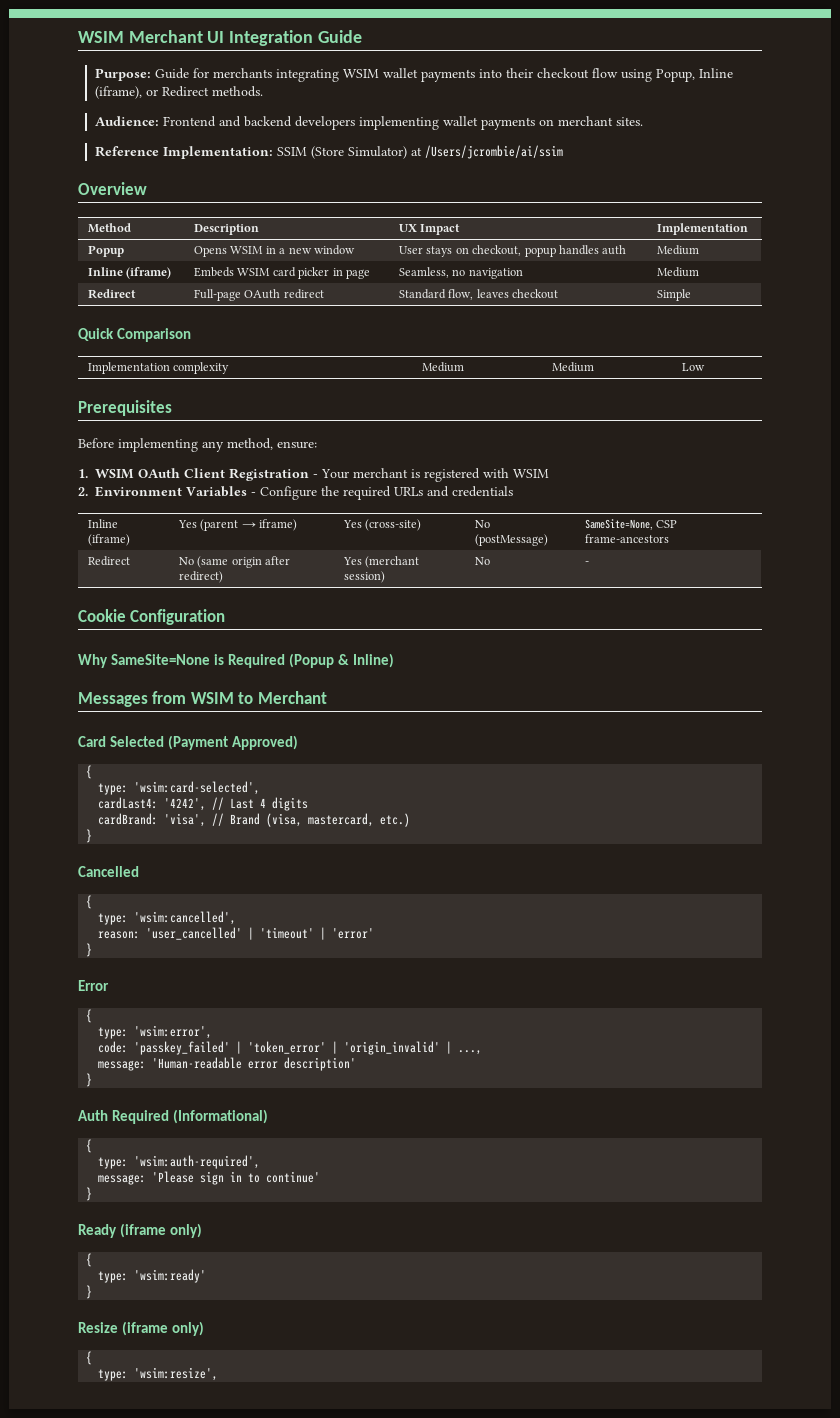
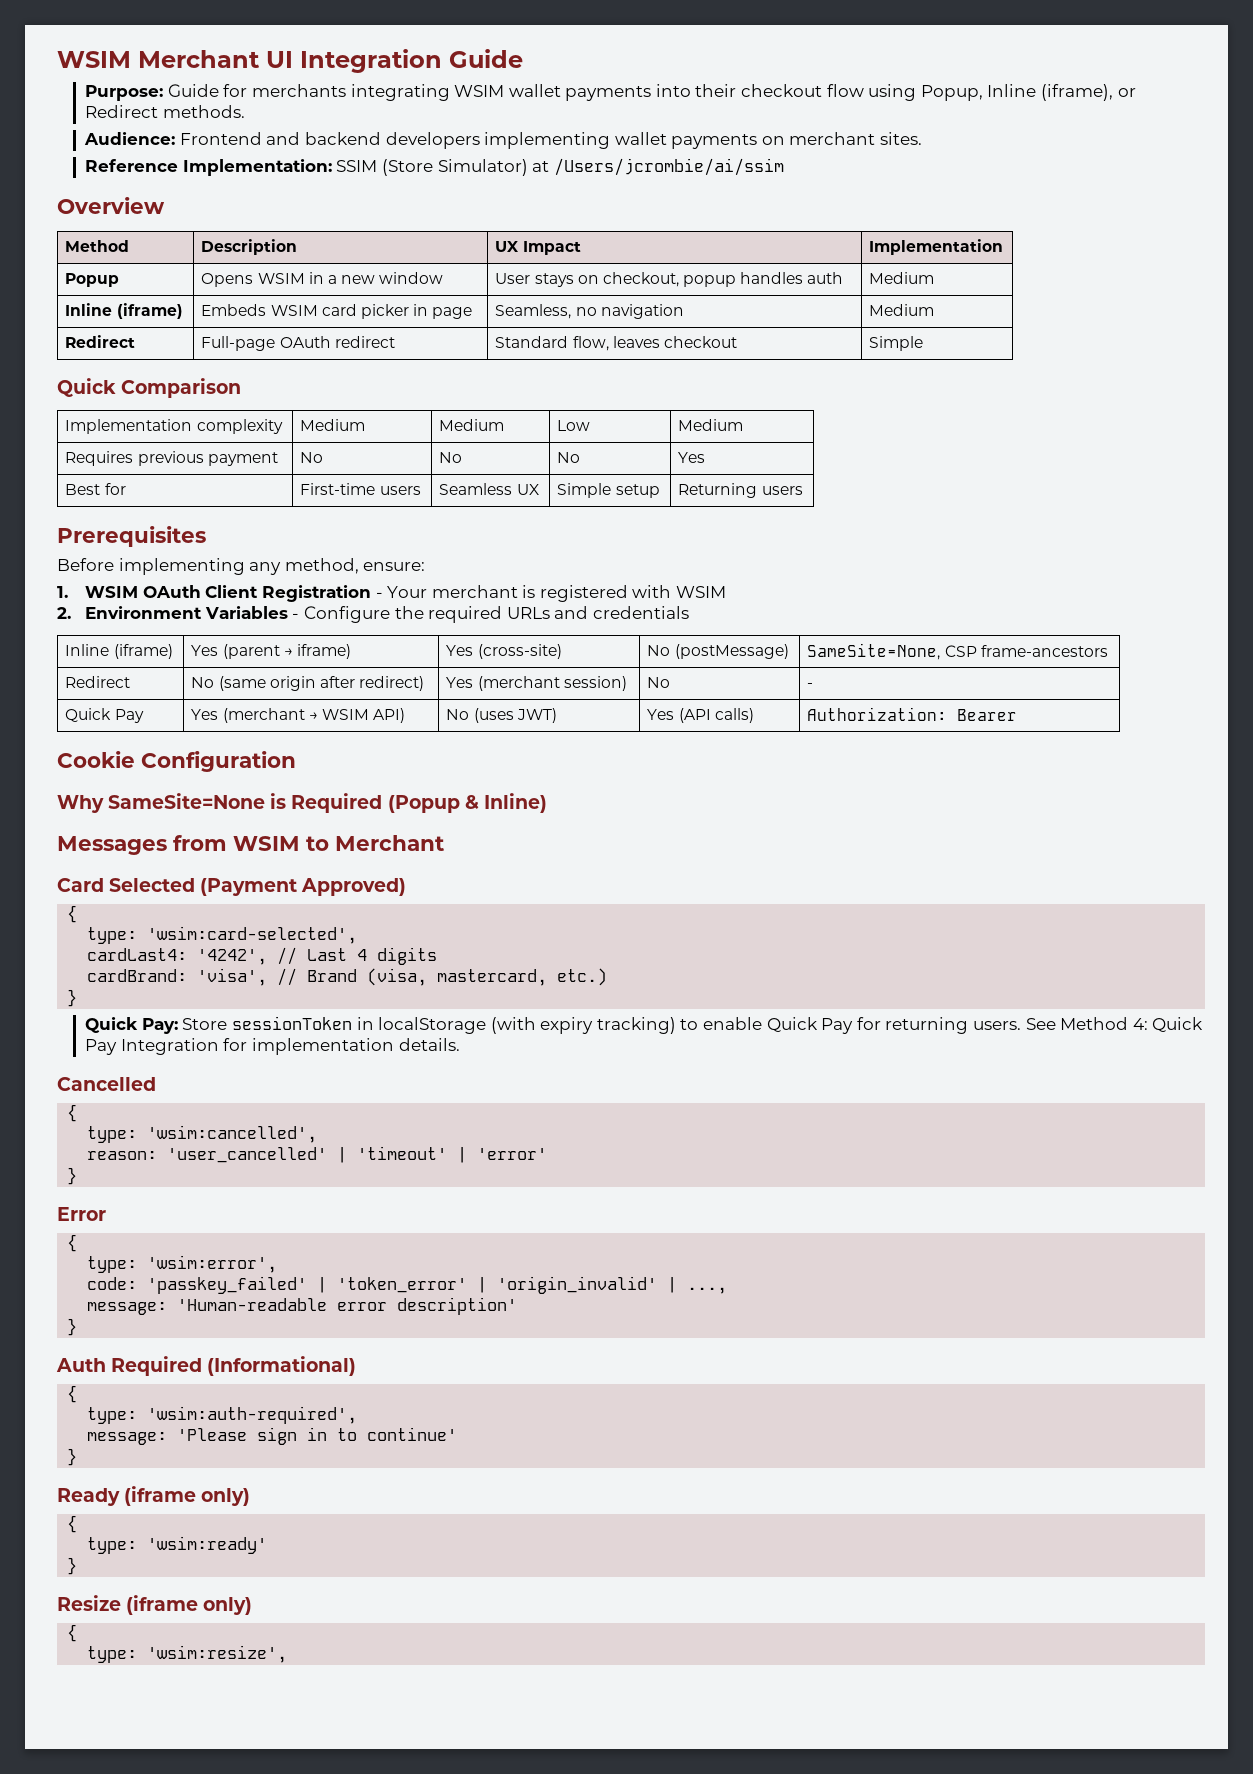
(705, 367) none -> [678,419,744,431] [65,451,278,466] [300,452,324,463] [439,452,463,463] [557,452,581,463] [678,452,706,463] [65,483,126,495] [300,483,421,495] [439,483,539,495] [557,483,660,498] [678,483,803,498] | Medium // Requires previous payment | No | No | No | Yes // Best for | First-time users | Seamless UX | Simple setup | Returning users
(589, 563) none -> [65,708,144,723] [191,708,406,723] [446,708,557,723] [647,708,754,723] [807,707,1018,721] // Quick Pay | Yes (merchant → WSIM API) | No (uses JWT) | Yes (API calls) | Authorization: Bearer
(93, 836) none -> [85,1016,1204,1034] [85,1038,460,1055] // Quick Pay: Store sessionToken in localStorage (with expiry tracking) to enable Quick Pay for returning users. See Method 4: Quick Pay Integration for implementation details.

